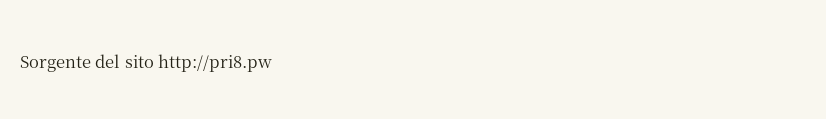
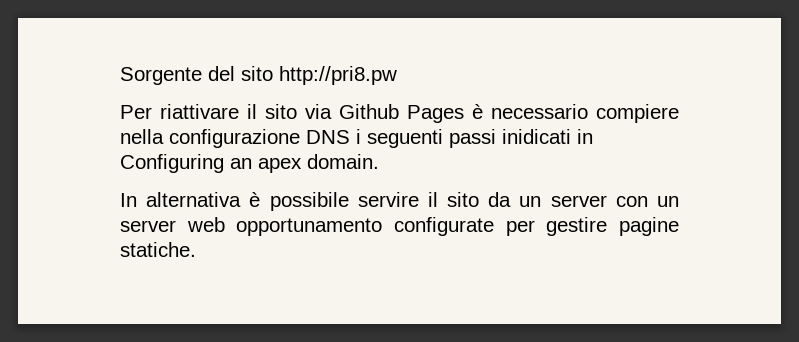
(273, 63) none -> [120,104,679,123] [120,129,593,148] [120,154,379,173] [120,192,679,211] [120,217,680,236] [120,242,196,257] // Per riattivare il sito via Github Pages è necessario compiere nella configurazione DNS i seguenti passi inidicati in Configuring an apex domain. // In alternativa è possibile servire il sito da un server con un server web opportunamento configurate per gestire pagine statiche.

